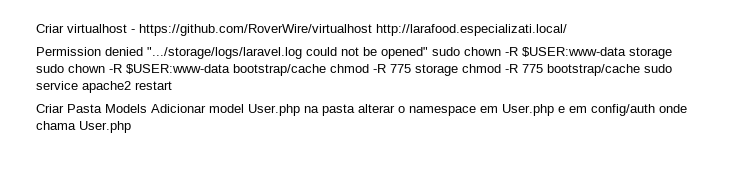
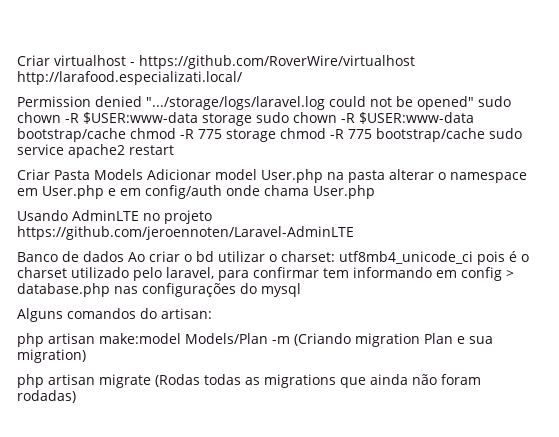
(131, 127) none -> [17,210,212,224] [17,226,354,240] [17,251,529,265] [17,267,514,281] [17,283,301,297] [17,308,212,322] [17,333,493,347] [17,349,86,363] [17,374,481,388] [17,390,76,403] // Usando AdminLTE no projeto https://github.com/jeroennoten/Laravel-AdminLTE // Banco de dados Ao criar o bd utilizar o charset: utf8mb4_unicode_ci pois é o charset utilizado pelo laravel, para confirmar tem informando em config > database.php nas configurações do mysql // Alguns comandos do artisan: // php artisan make:model Models/Plan -m (Criando migration Plan e sua migration) // php artisan migrate (Rodas todas as migrations que ainda não foram rodadas)

